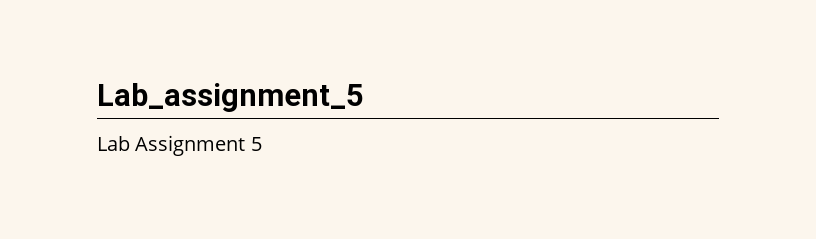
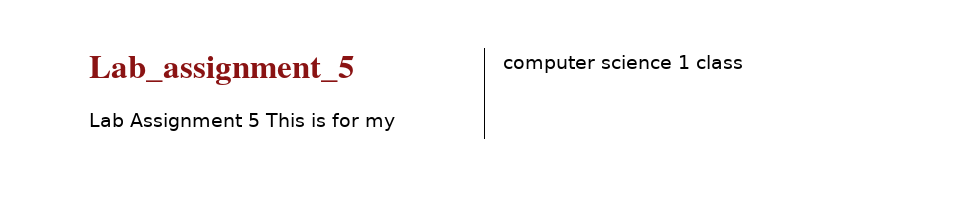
(262, 144) none -> [265,113,395,131] [503,55,743,73] This is for my computer science 1 class

